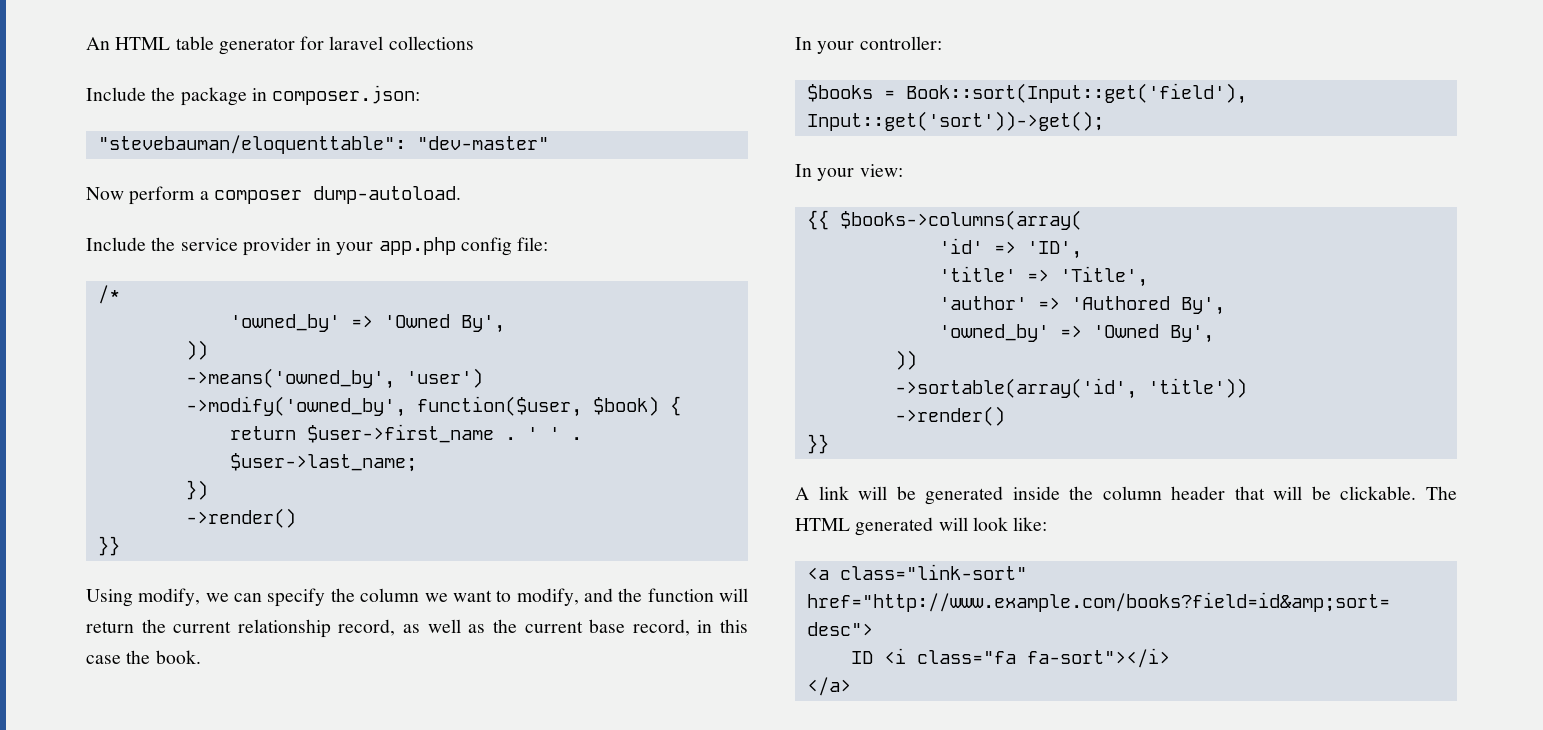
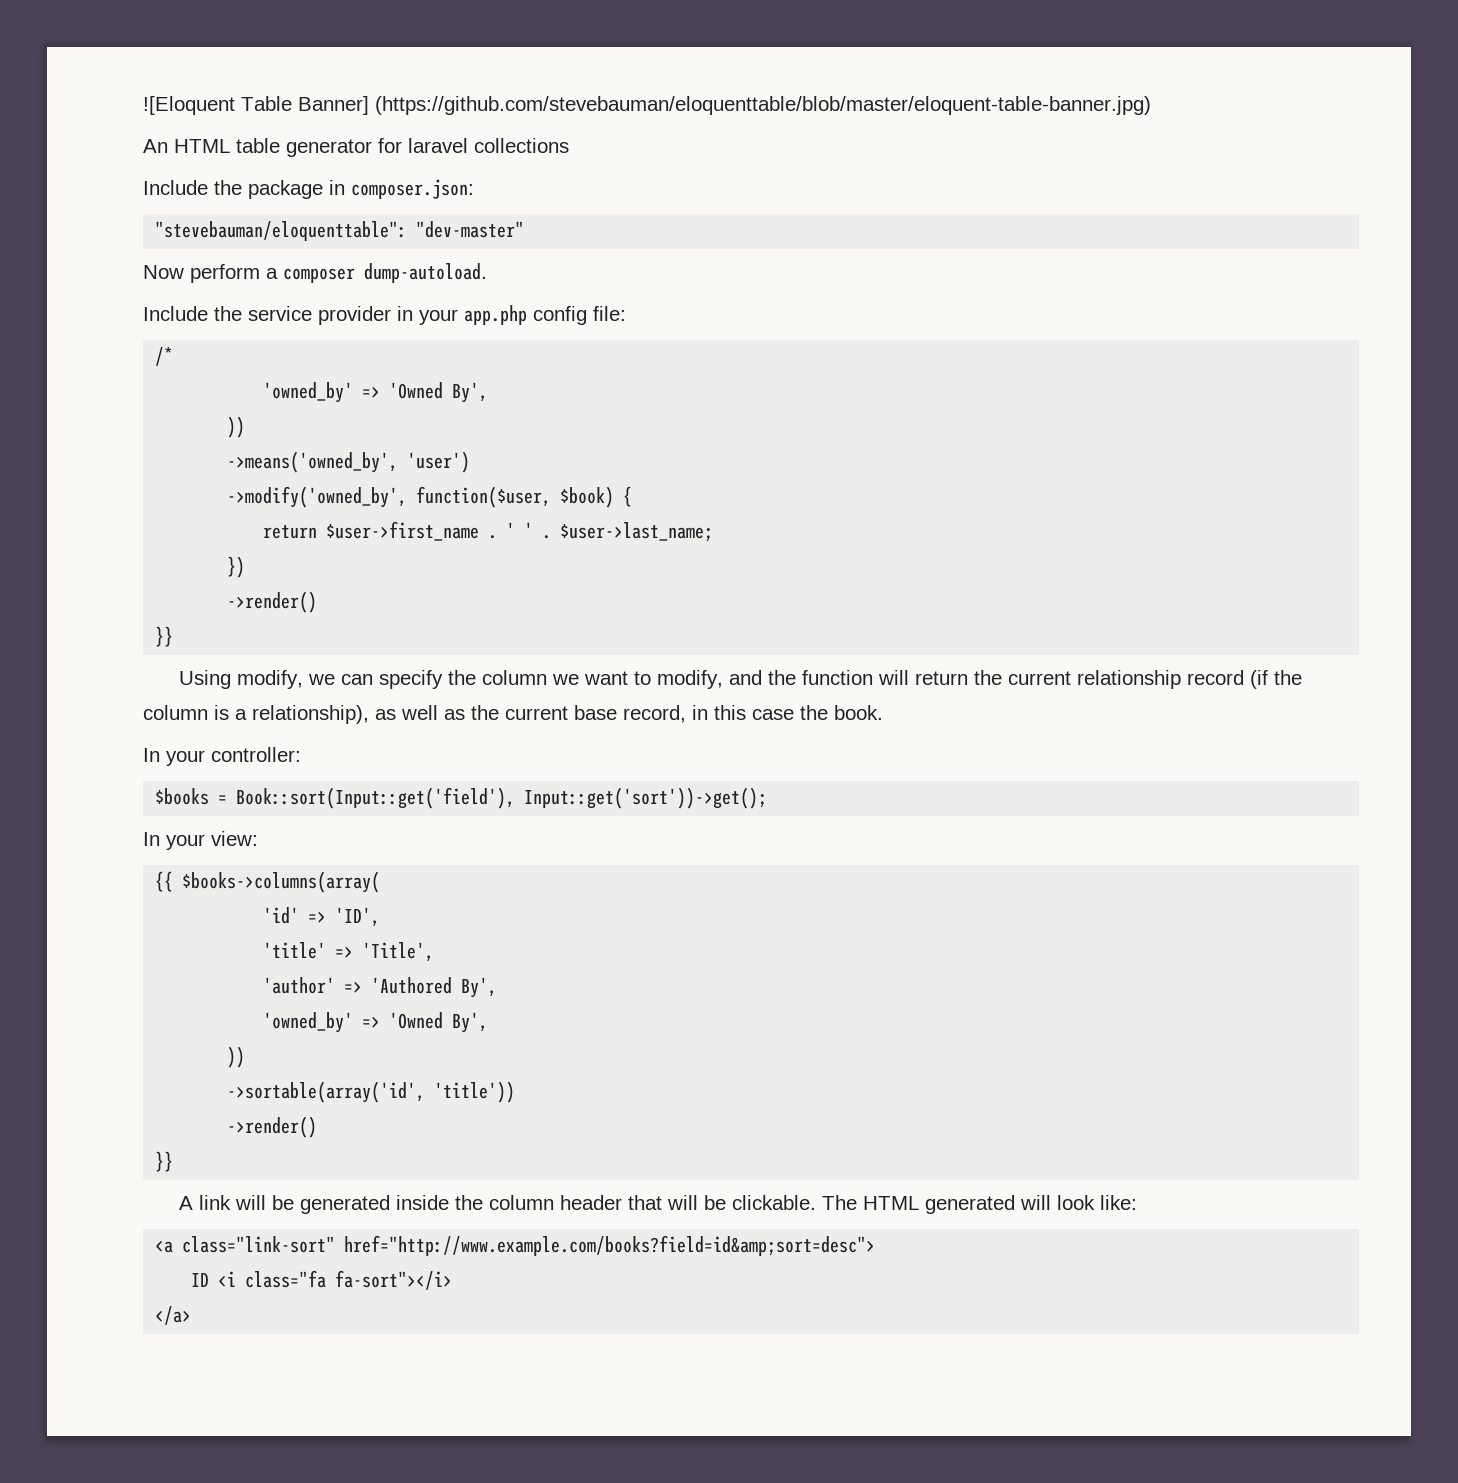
(86, 43) none -> [143,96,1151,115] ![Eloquent Table Banner] (https://github.com/stevebauman/eloquenttable/blob/master/eloquent-table-banner.jpg) //
[338,619,396,636] record, -> [1187,670,1303,689] [143,705,369,724] record (if the column is a relationship),

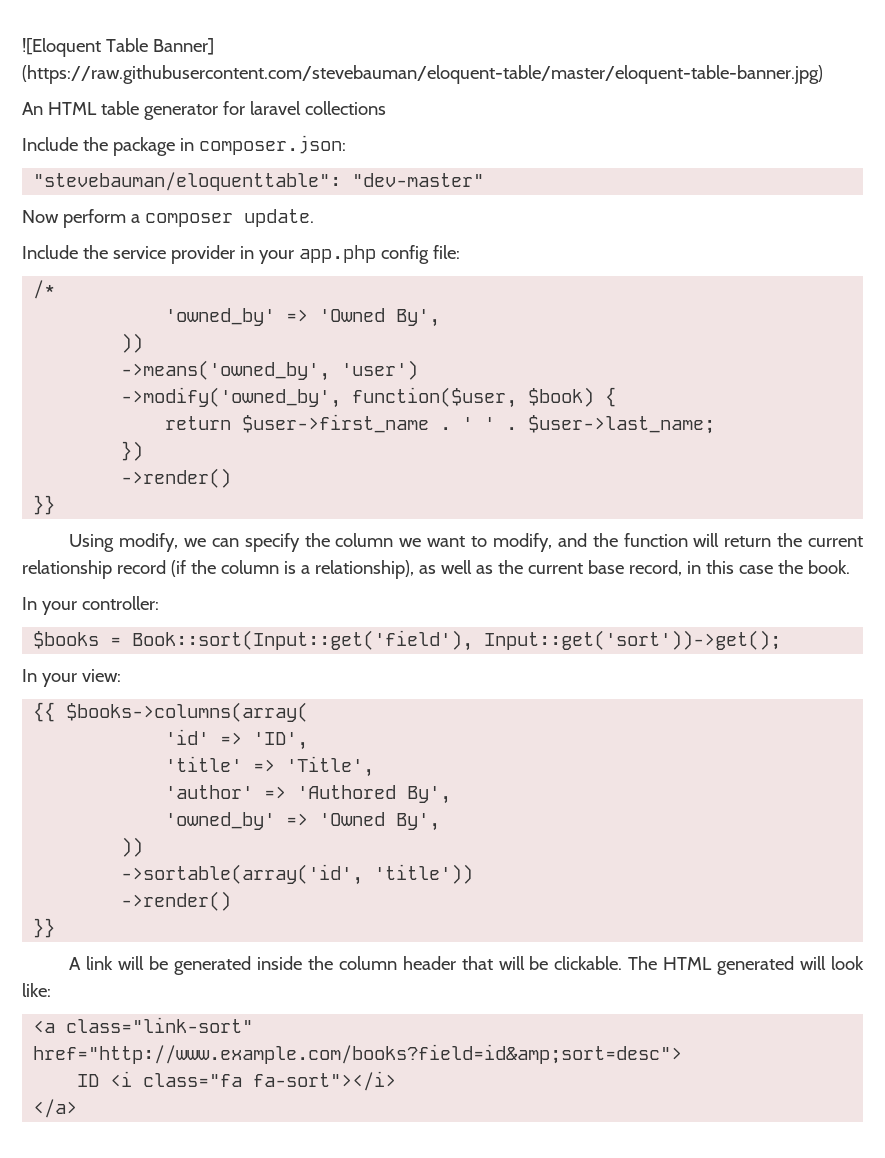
[375,96,1151,115] (https://github.com/stevebauman/eloquenttable/blob/master/eloquent-table-banner.jpg) -> [22,65,823,84] (https://raw.githubusercontent.com/stevebauman/eloquent-table/master/eloquent-table-banner.jpg)
[364,263,487,283] dump-autoload. -> [243,209,314,227] update.

